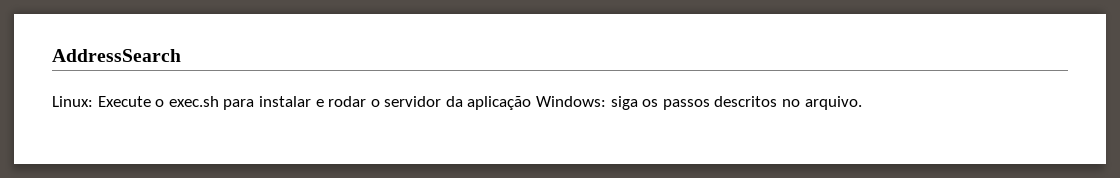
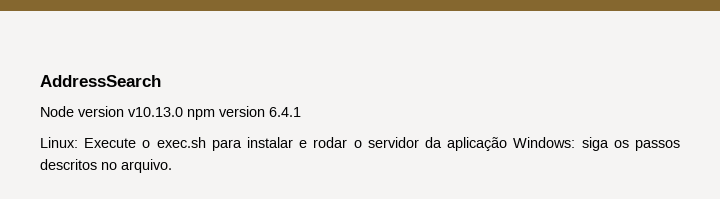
(181, 55) none -> [40,106,301,120] // Node version v10.13.0 npm version 6.4.1

